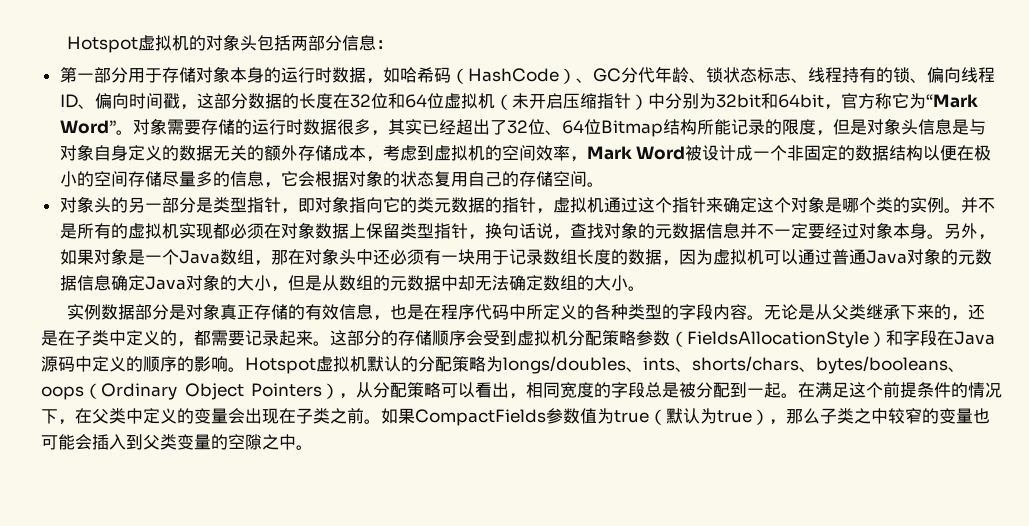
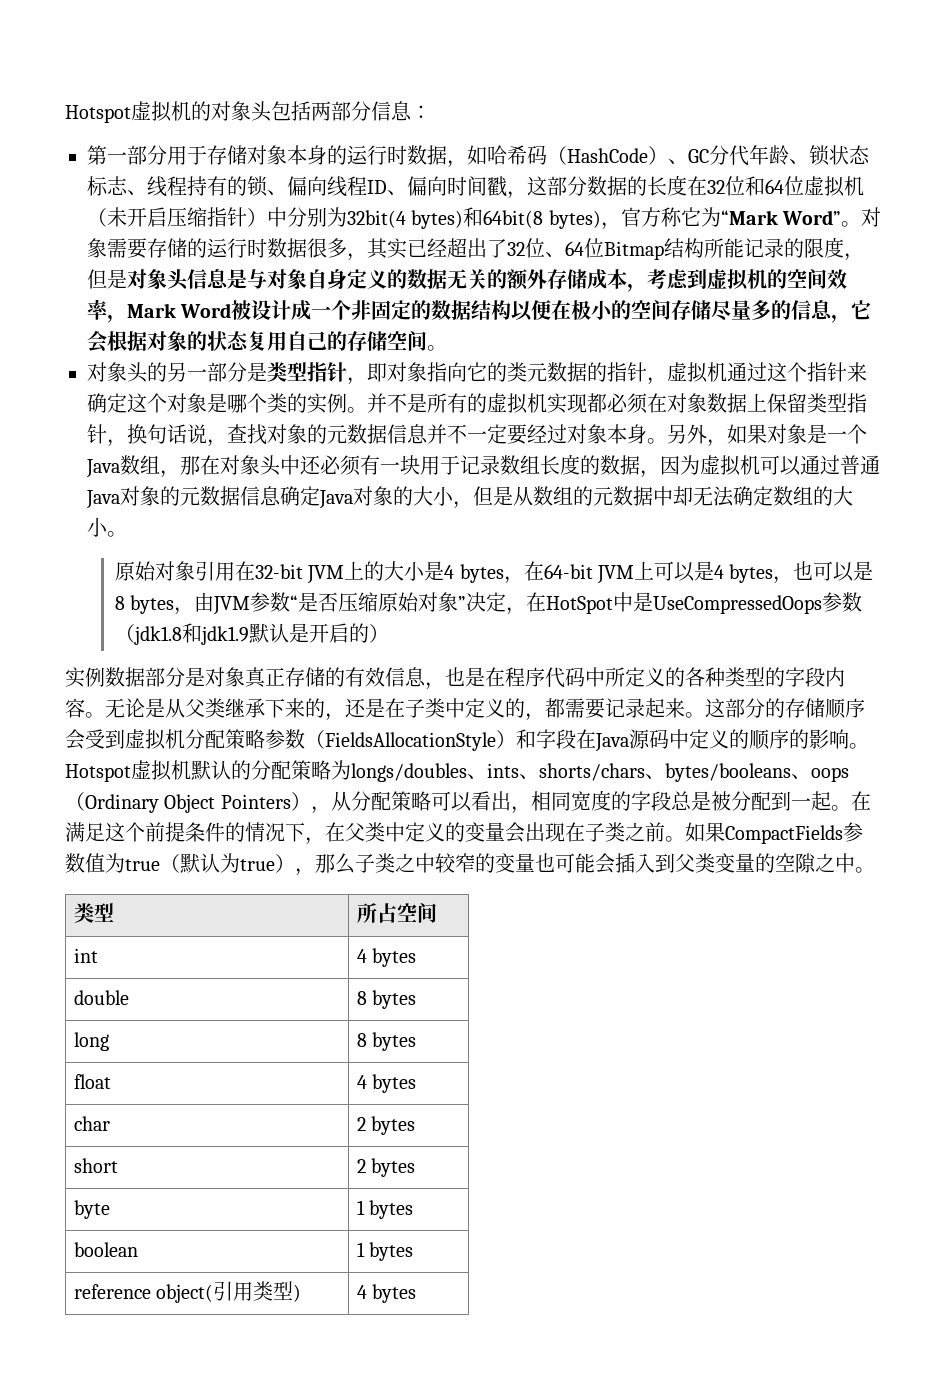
[715,93,824,109] 32bit和64bit -> [347,207,601,229] 32bit(4 bytes)和64bit(8 bytes)
(645, 288) none -> [114,561,874,584] [114,592,863,615] [114,623,389,645] // 原始对象引用在32-bit JVM上的大小是4 bytes，在64-bit JVM上可以是4 bytes，也可以是8 bytes，由JVM参数“是否压缩原始对象”决定，在HotSpot中是UseCompressedOops参数（jdk1.8和jdk1.9默认是开启的）
(313, 447) none -> [74,903,115,923] [357,903,438,923] [74,948,99,963] [357,948,417,967] [74,990,130,1005] [357,990,417,1009] [74,1032,110,1051] [357,1032,417,1051] [74,1074,112,1089] [357,1074,417,1093] [74,1116,111,1131] [357,1116,416,1135] [74,1158,119,1173] [357,1158,416,1177] [74,1200,111,1219] [357,1200,414,1219] [74,1242,139,1257] [357,1242,414,1261] [74,1281,302,1303] [357,1284,417,1303] // 类型 | 所占空间 // int | 4 bytes // double | 8 bytes // long | 8 bytes // float | 4 bytes // char | 2 bytes // short | 2 bytes // byte | 1 bytes // boolean | 1 bytes // reference object(引用类型) | 4 bytes

